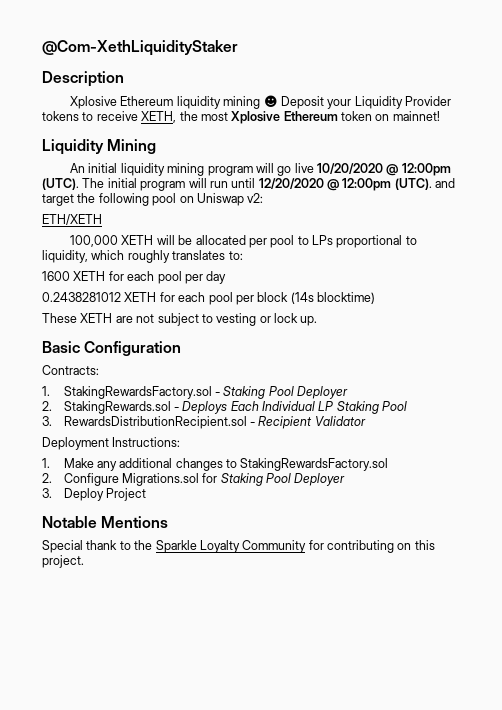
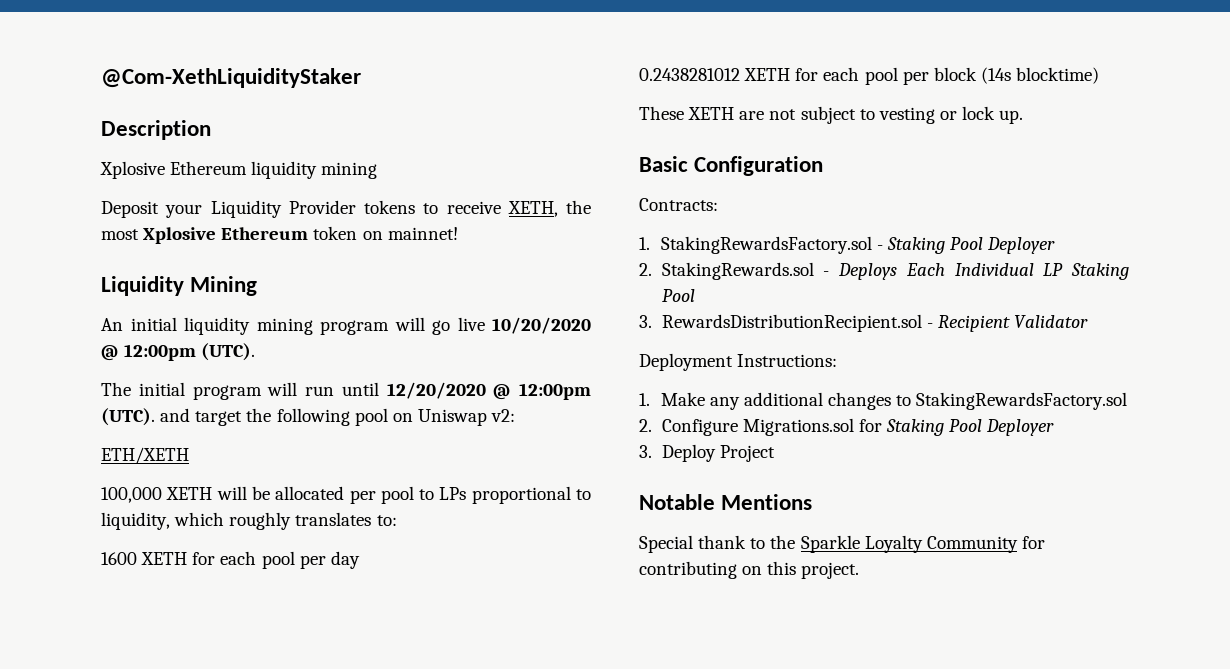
[263,95,278,107] ☻ -> (378, 170) //
(79, 184) none -> (256, 352) //

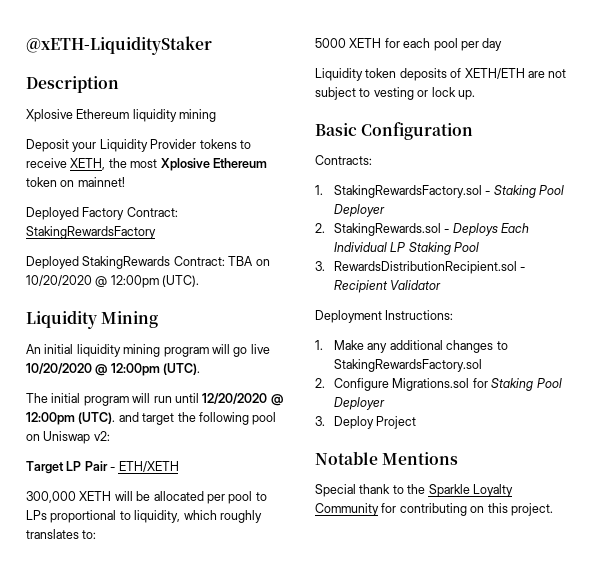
[101,68,361,88] @Com-XethLiquidityStaker -> [26,36,212,55] @xETH-LiquidityStaker
(458, 233) none -> [26,207,178,220] [26,226,156,239] [26,256,270,269] [26,275,200,288] // Deployed Factory Contract: StakingRewardsFactory // Deployed StakingRewards Contract: TBA on 10/20/2020 @ 12:00pm (UTC).
(516, 415) none -> [26,461,116,474] Target LP Pair -
[101,487,162,503] 100,000 -> [26,491,76,503] 300,000
[101,552,137,565] 1600 -> [315,38,346,48] 5000
[639,67,1100,85] [639,106,735,120] 0.2438281012 XETH for each pool per block (14s blocktime) // These XETH -> [315,68,525,81] Liquidity token deposits of XETH/ETH

